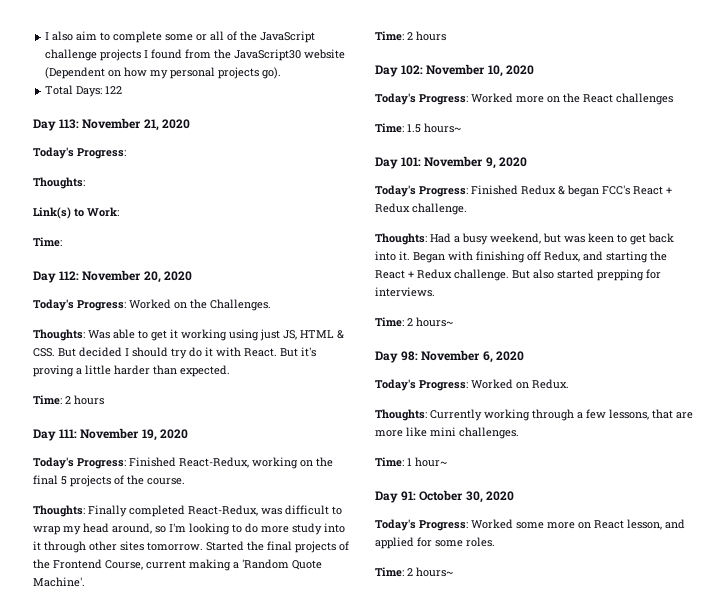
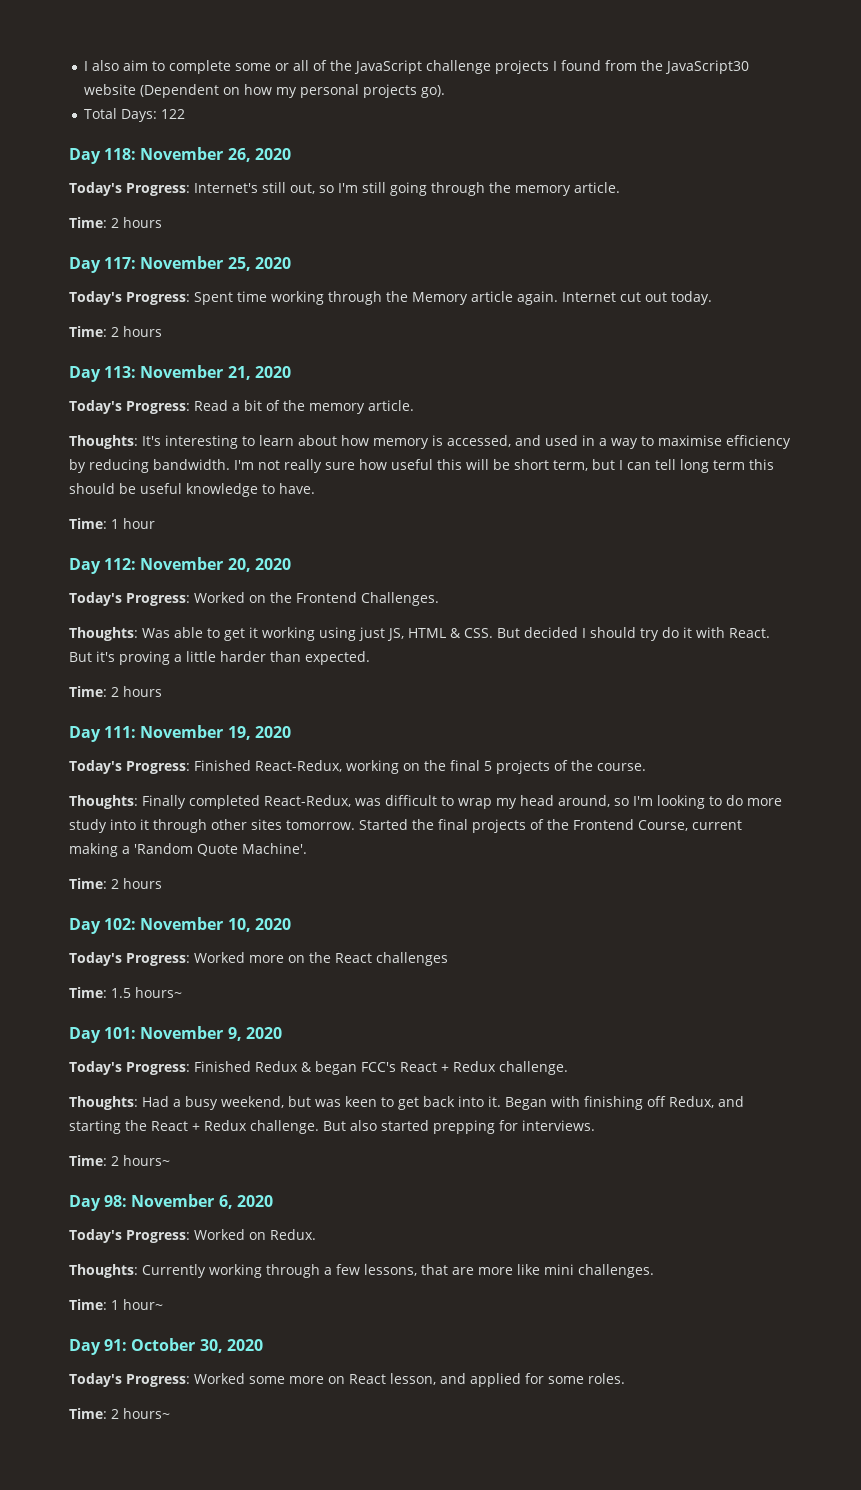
(123, 90) none -> [69,147,291,164] [69,182,620,196] [69,217,162,228] [69,256,291,273] [69,291,712,305] [69,326,162,337] // Day 118: November 26, 2020 // Today's Progress: Internet's still out, so I'm still going through the memory article. // Time: 2 hours // Day 117: November 25, 2020 // Today's Progress: Spent time working through the Memory article again. Internet cut out today. // Time: 2 hours
[33,177,85,189] [33,207,119,219] [33,237,62,247] // Thoughts: // Link(s) to Work: // Time: -> [193,400,414,414] [69,435,791,449] [69,459,774,473] [69,483,315,497] [69,518,155,529] Read a bit of the memory article. // Thoughts: It's interesting to learn about how memory is accessed, and used in a way to maximise efficiency by reducing bandwidth. I'm not really sure how useful this will be short term, but I can tell long term this should be useful knowledge to have. // Time: 1 hour
(207, 304) none -> [295,592,357,603] Frontend

